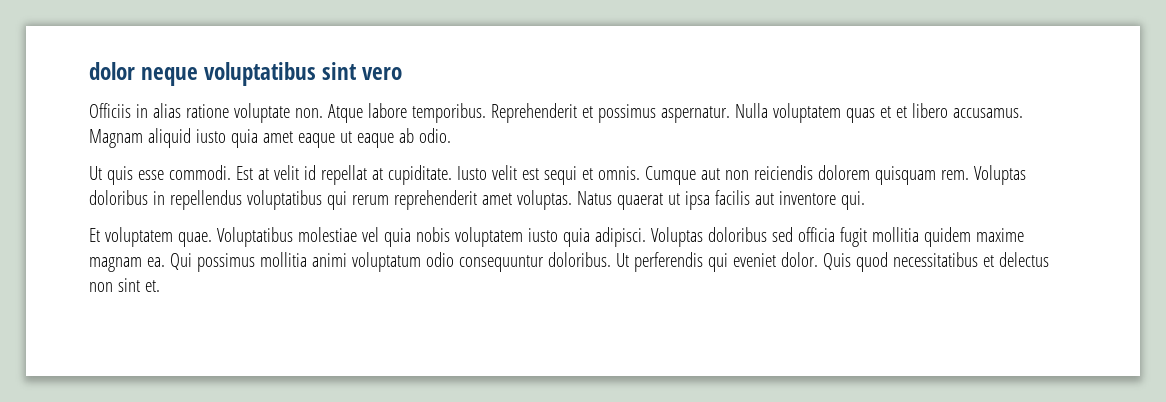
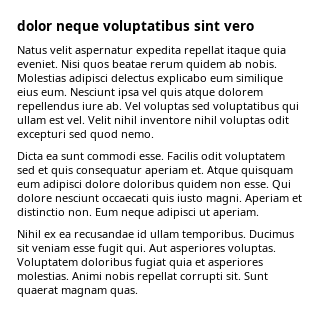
[89,103,1023,123] [89,128,451,148] [89,165,1026,185] [89,190,865,210] [89,227,1024,247] [89,252,1049,272] [89,278,160,292] Officiis in alias ratione voluptate non. Atque labore temporibus. Reprehenderit et possimus aspernatur. Nulla voluptatem quas et et libero accusamus. Magnam aliquid iusto quia amet eaque ut eaque ab odio. // Ut quis esse commodi. Est at velit id repellat at cupiditate. Iusto velit est sequi et omnis. Cumque aut non reiciendis dolorem quisquam rem. Voluptas doloribus in repellendus voluptatibus qui rerum reprehenderit amet voluptas. Natus quaerat ut ipsa facilis aut inventore qui. // Et voluptatem quae. Voluptatibus molestiae vel quia nobis voluptatem iusto quia adipisci. Voluptas doloribus sed officia fugit mollitia quidem maxime magnam ea. Qui possimus mollitia animi voluptatum odio consequuntur doloribus. Ut perferendis qui eveniet dolor. Quis quod necessitatibus et delectus non sint et. -> [17,46,286,57] [17,60,277,71] [17,74,283,85] [17,88,263,99] [17,102,299,113] [17,116,289,127] [17,130,154,141] [17,152,285,163] [17,166,293,177] [17,180,291,191] [17,194,302,205] [17,208,259,219] [17,230,294,241] [17,244,276,255] [17,258,263,269] [17,272,268,283] [17,286,138,297] Natus velit aspernatur expedita repellat itaque quia eveniet. Nisi quos beatae rerum quidem ab nobis. Molestias adipisci delectus explicabo eum similique eius eum. Nesciunt ipsa vel quis atque dolorem repellendus iure ab. Vel voluptas sed voluptatibus qui ullam est vel. Velit nihil inventore nihil voluptas odit excepturi sed quod nemo. // Dicta ea sunt commodi esse. Facilis odit voluptatem sed et quis consequatur aperiam et. Atque quisquam eum adipisci dolore doloribus quidem non esse. Qui dolore nesciunt occaecati quis iusto magni. Aperiam et distinctio non. Eum neque adipisci ut aperiam. // Nihil ex ea recusandae id ullam temporibus. Ducimus sit veniam esse fugit qui. Aut asperiores voluptas. Voluptatem doloribus fugiat quia et asperiores molestias. Animi nobis repellat corrupti sit. Sunt quaerat magnam quas.

